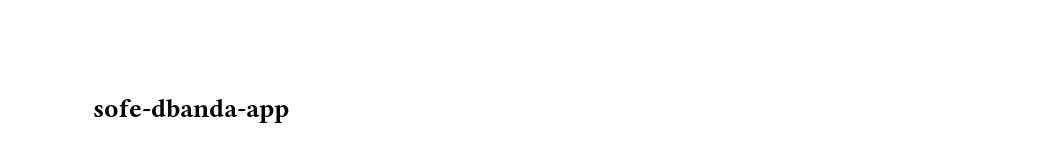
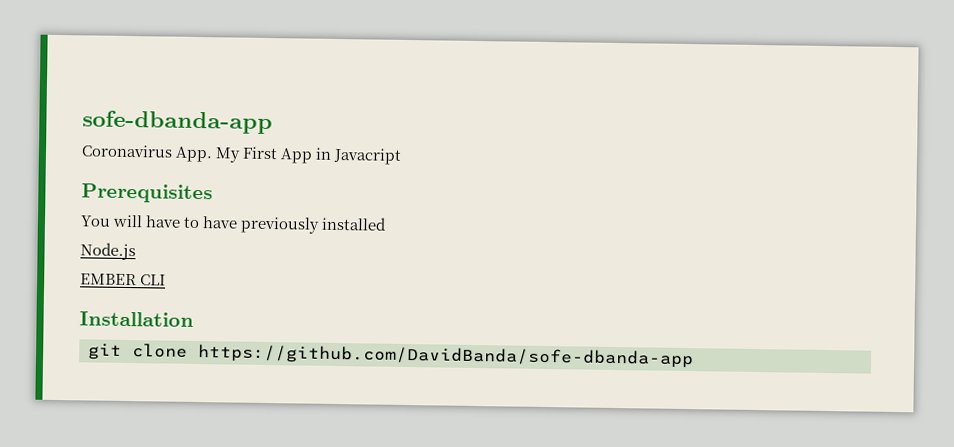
(289, 111) none -> [81,144,403,165] [81,183,213,204] [80,214,388,234] [80,242,136,261] [80,273,167,286] [79,311,194,327] [88,343,694,369] // Coronavirus App. My First App in Javacript // Prerequisites // You will have to have previously installed // Node.js // EMBER CLI // Installation // git clone https://github.com/DavidBanda/sofe-dbanda-app

